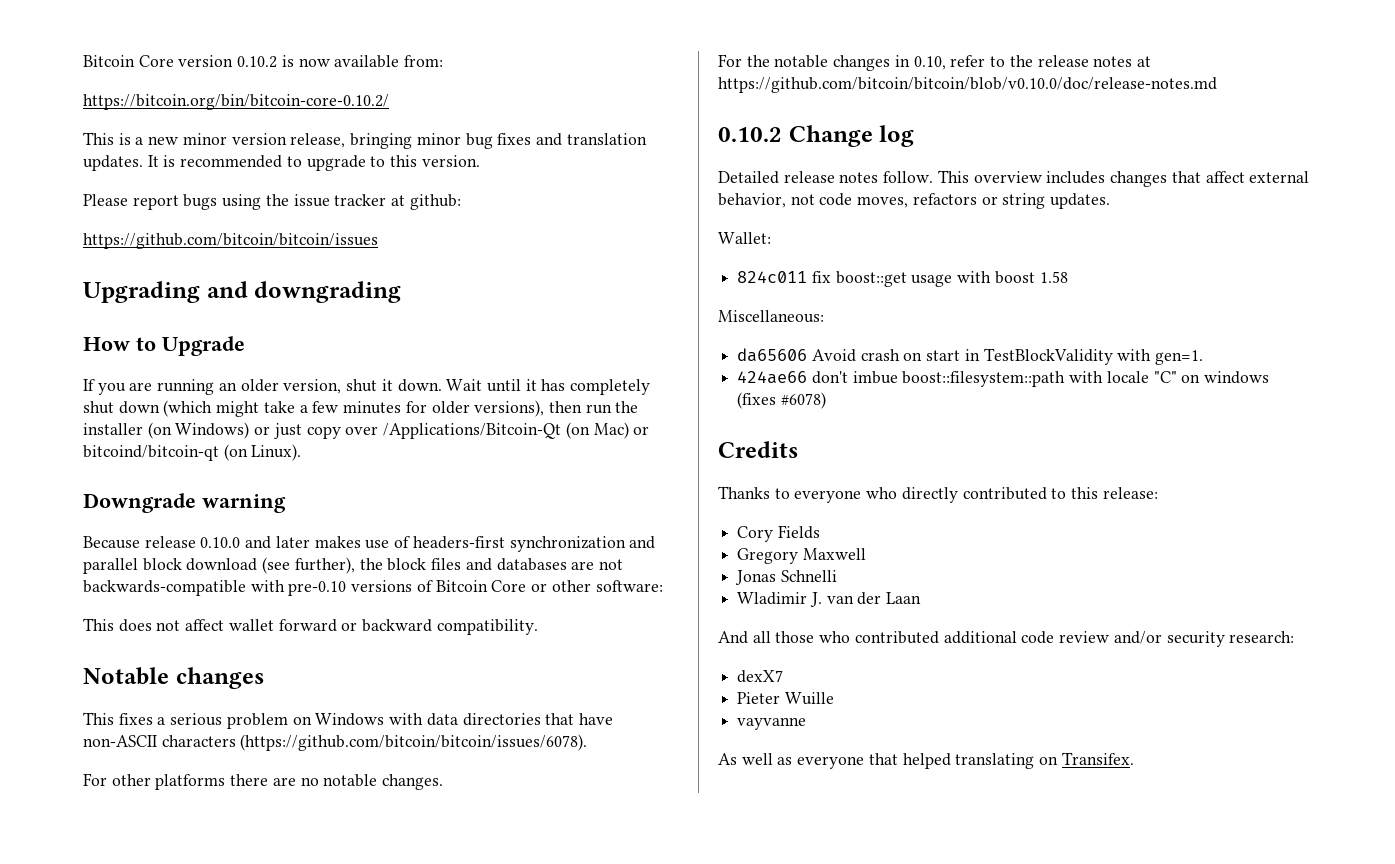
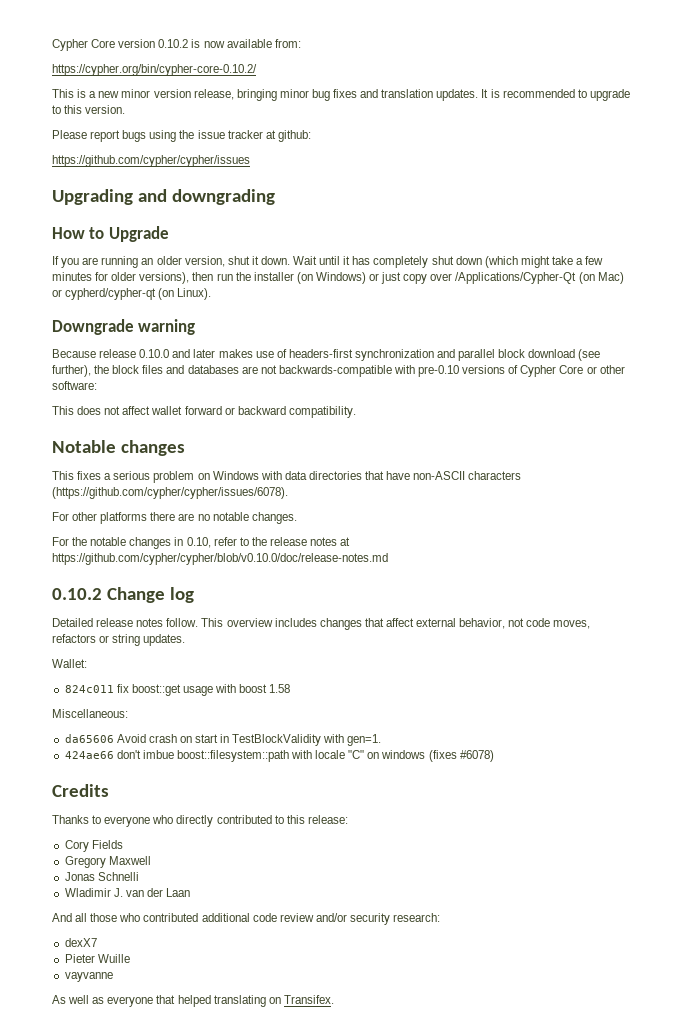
[83,55,135,67] Bitcoin -> [52,39,88,51] Cypher
[83,94,389,110] https://bitcoin.org/bin/bitcoin-core-0.10.2/ -> [52,64,257,76] https://cypher.org/bin/cypher-core-0.10.2/
[83,233,378,249] https://github.com/bitcoin/bitcoin/issues -> [52,155,250,167] https://github.com/cypher/cypher/issues
[383,423,562,439] /Applications/Bitcoin-Qt -> [455,272,577,284] /Applications/Cypher-Qt
[83,445,219,461] bitcoind/bitcoin-qt -> [65,288,157,300] cypherd/cypher-qt
[435,580,488,592] Bitcoin -> [520,365,557,377] Cypher
[240,734,588,751] (https://github.com/bitcoin/bitcoin/issues/6078). -> [52,487,288,499] (https://github.com/cypher/cypher/issues/6078).
[718,77,1217,93] https://github.com/bitcoin/bitcoin/blob/v0.10.0/doc/release-notes.md -> [52,553,388,565] https://github.com/cypher/cypher/blob/v0.10.0/doc/release-notes.md

